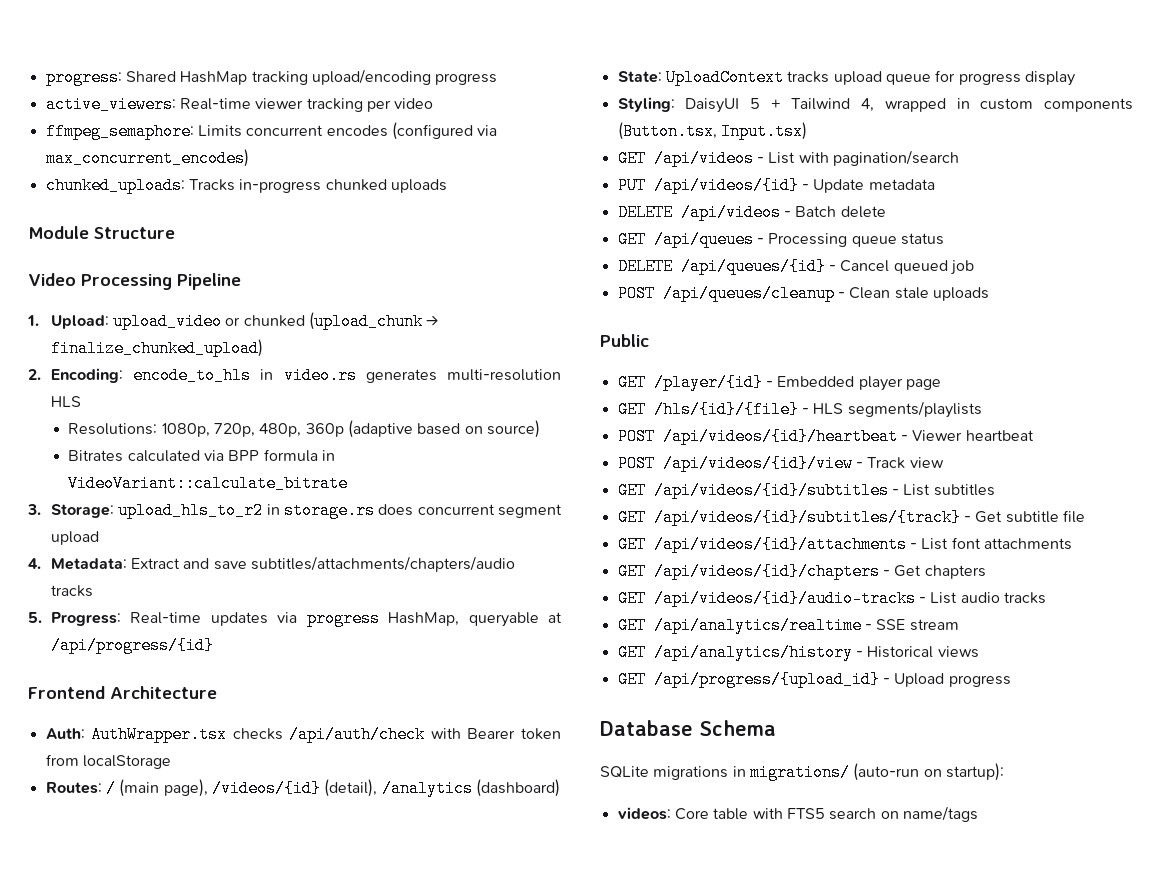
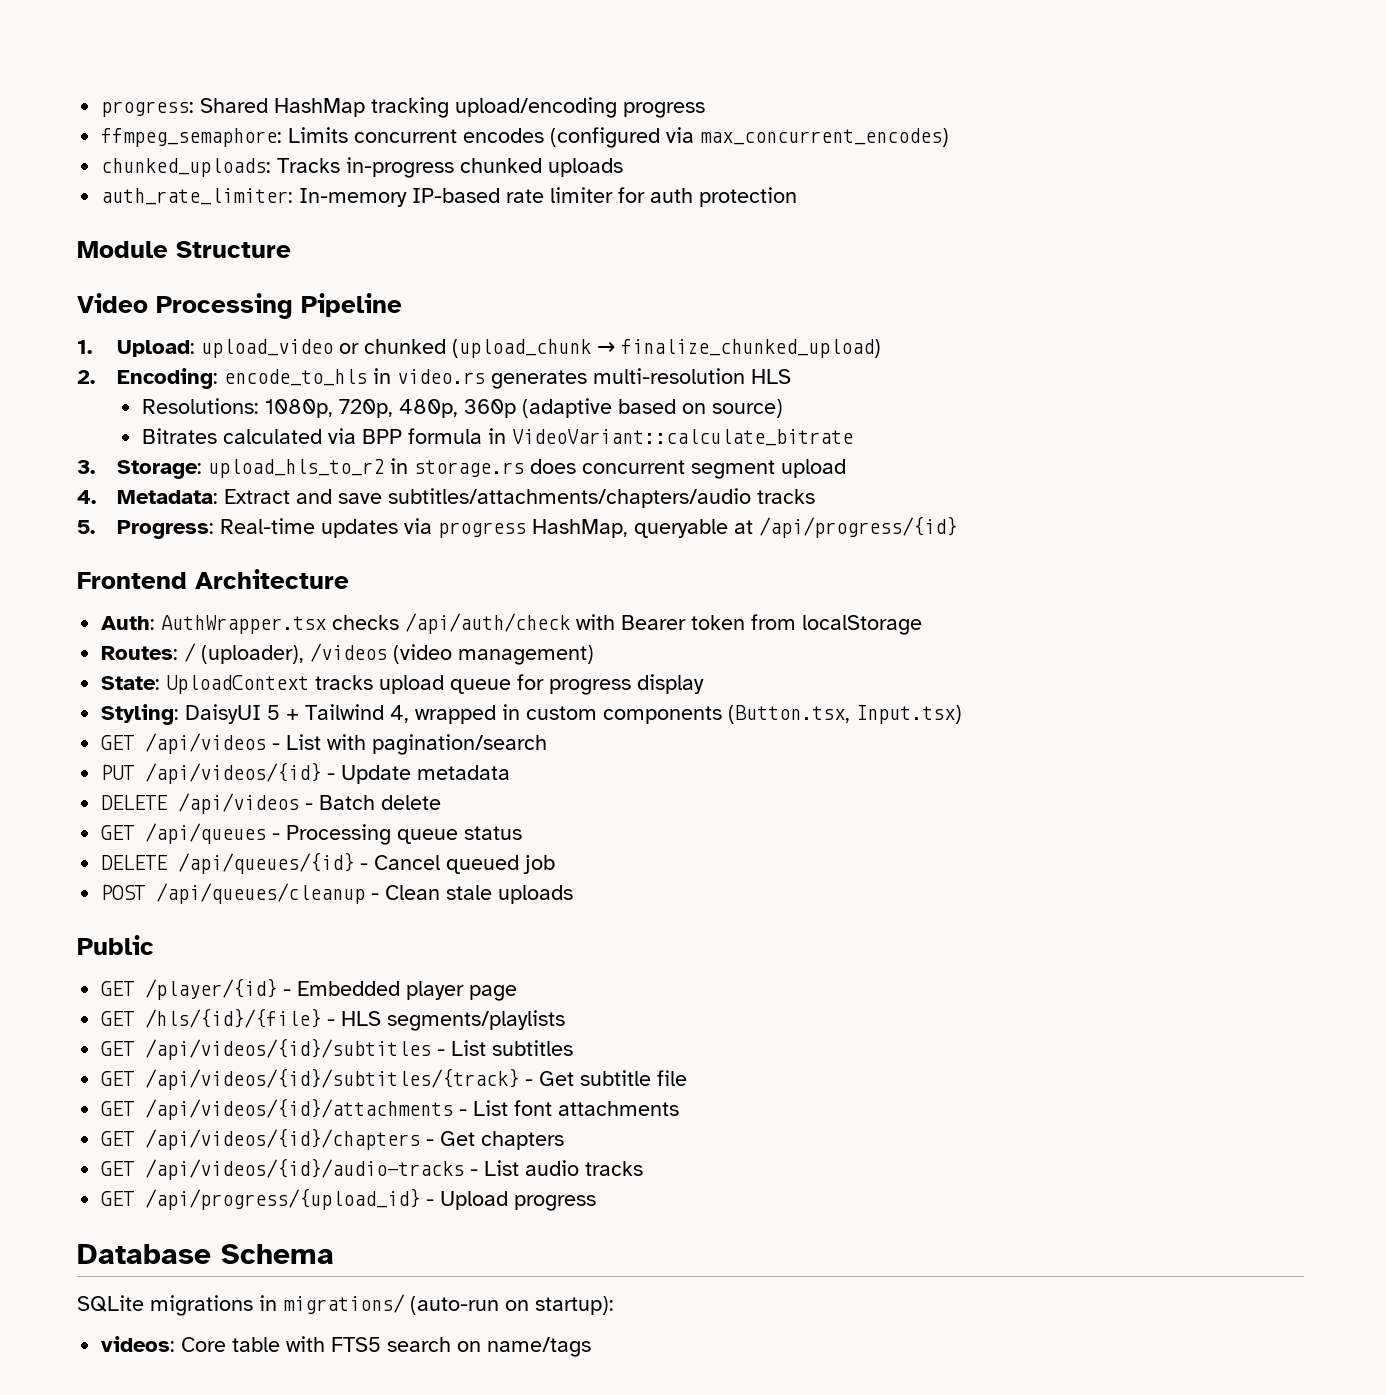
[45,96,434,113] // active_viewers: Real-time viewer tracking per video -> (706, 110) none
(447, 186) none -> [101,187,798,207] // auth_rate_limiter: In-memory IP-based rate limiter for auth protection
[119,779,560,797] (main page), /videos/{id} (detail), /analytics (dashboard) -> [201,643,595,665] (uploader), /videos (video management)
[617,428,1034,445] [617,455,944,472] // POST /api/videos/{id}/heartbeat - Viewer heartbeat // POST /api/videos/{id}/view - Track view -> (566, 1020) none
[617,617,959,634] [617,644,979,661] // GET /api/analytics/realtime - SSE stream // GET /api/analytics/history - Historical views -> (644, 1168) none

